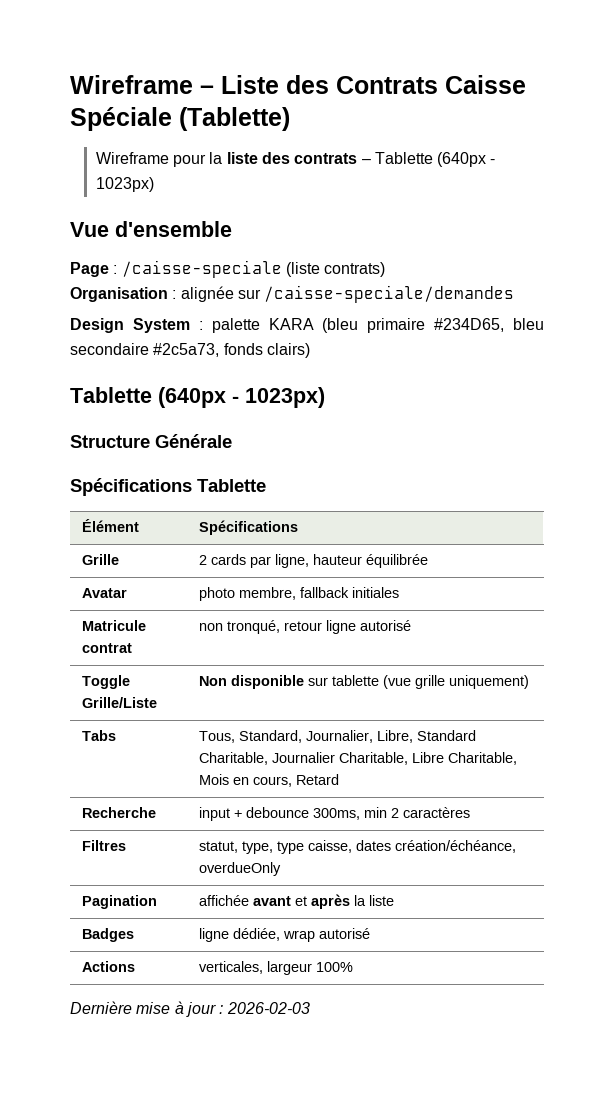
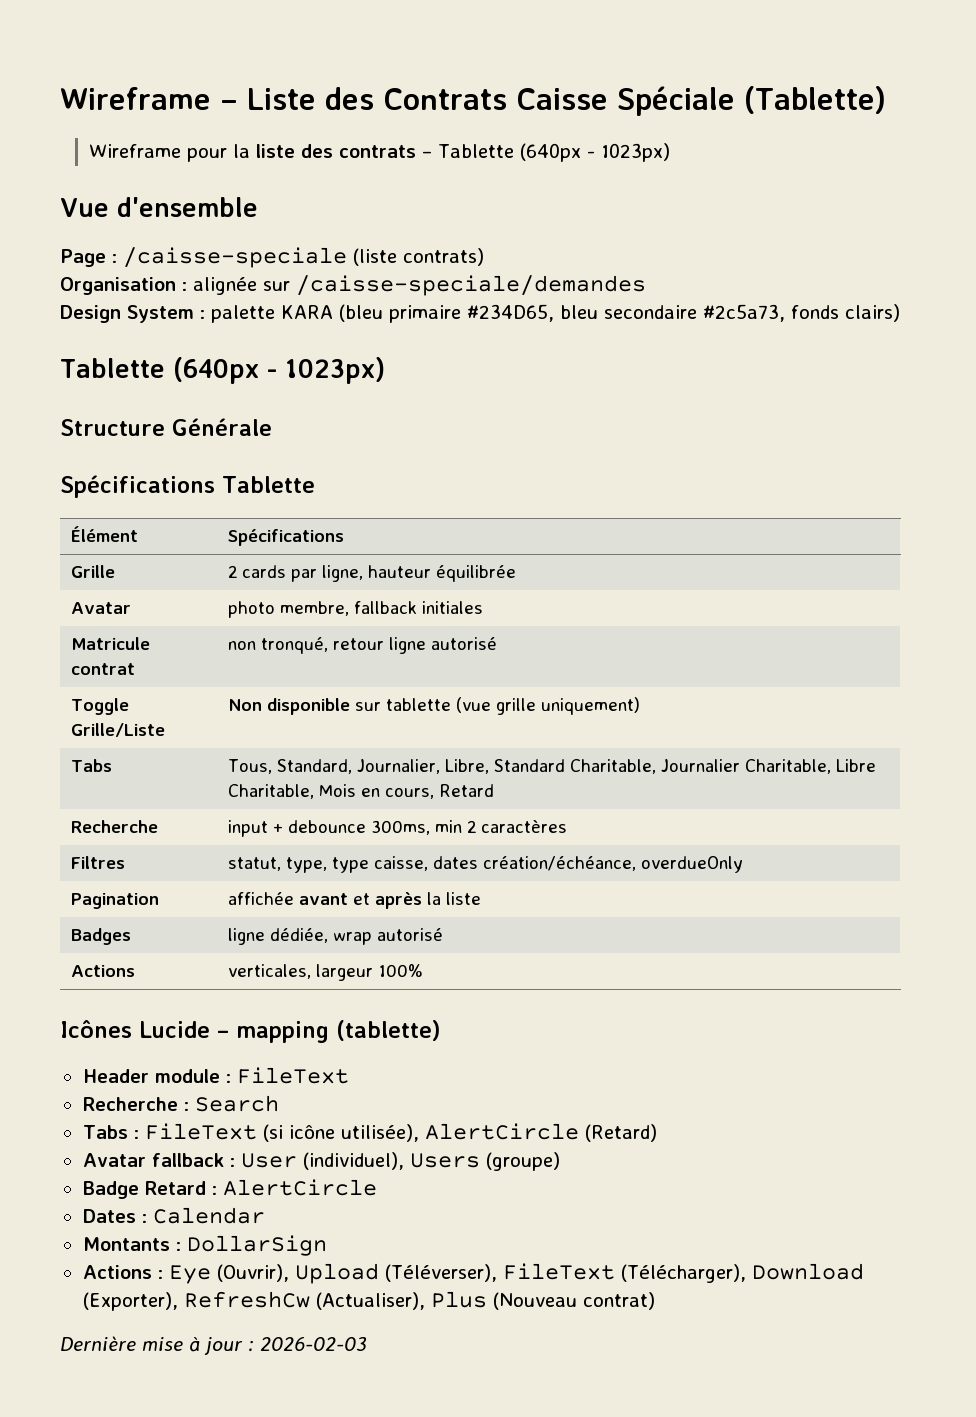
(354, 967) none -> [60,1020,441,1043] [82,1067,349,1084] [82,1095,279,1112] [82,1123,657,1142] [82,1152,560,1171] [82,1179,377,1199] [82,1207,265,1224] [82,1235,327,1256] [82,1263,864,1284] [82,1291,655,1311] // Icônes Lucide – mapping (tablette) // Header module : FileText // Recherche : Search // Tabs : FileText (si icône utilisée), AlertCircle (Retard) // Avatar fallback : User (individuel), Users (groupe) // Badge Retard : AlertCircle // Dates : Calendar // Montants : DollarSign // Actions : Eye (Ouvrir), Upload (Téléverser), FileText (Télécharger), Download (Exporter), RefreshCw (Actualiser), Plus (Nouveau contrat)

